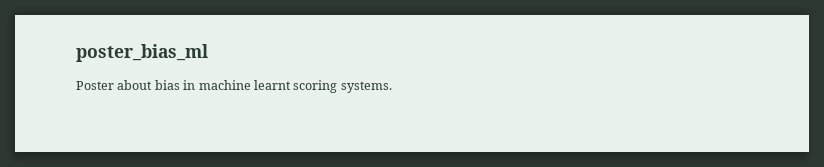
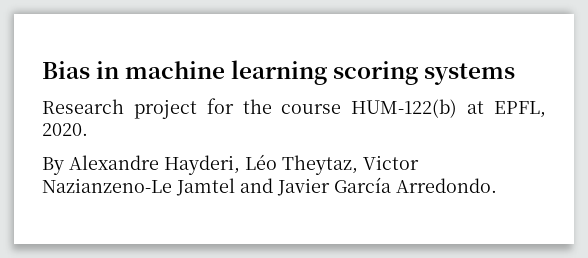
[76,44,208,62] [76,80,392,93] poster_bias_ml // Poster about bias in machine learnt scoring systems. -> [42,60,516,85] [42,98,546,119] [42,123,88,136] [42,154,419,175] [42,177,497,196] Bias in machine learning scoring systems // Research project for the course HUM-122(b) at EPFL, 2020. // By Alexandre Hayderi, Léo Theytaz, Victor Nazianzeno-Le Jamtel and Javier García Arredondo.

